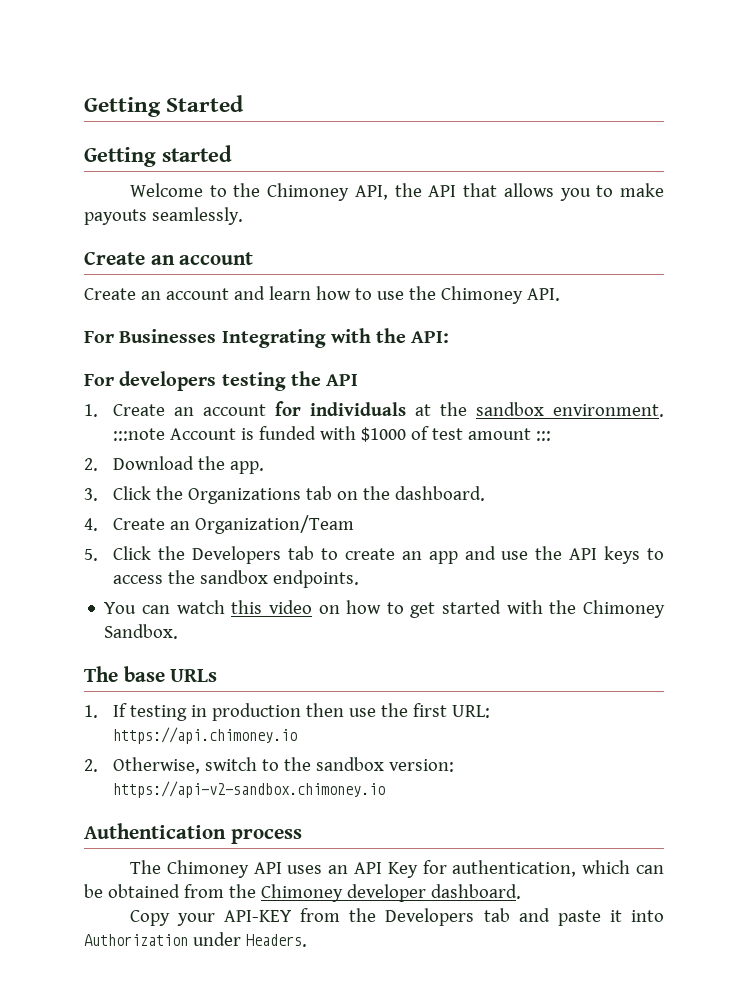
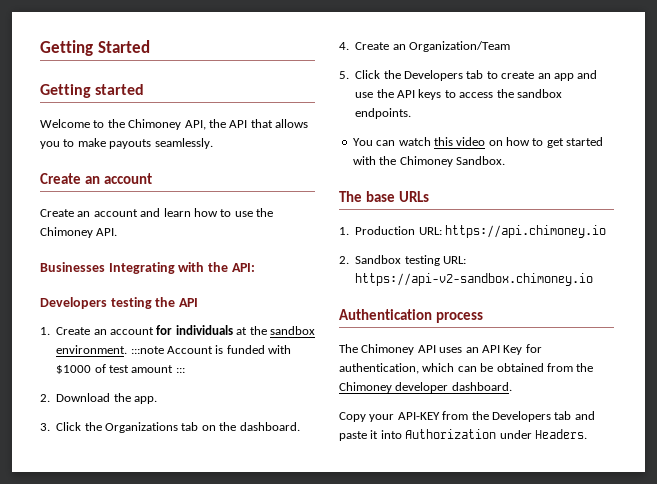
[84,331,114,343] For -> (118, 232) none
[84,371,217,391] For developers -> [40,297,107,309] Developers
[113,703,491,721] [113,727,298,744] [84,757,455,774] If testing in production then use the first URL: https://api.chimoney.io // 2. Otherwise, switch to the sandbox version: -> [355,225,606,238] [339,255,466,266] Production URL: https://api.chimoney.io // 2. Sandbox testing URL:

